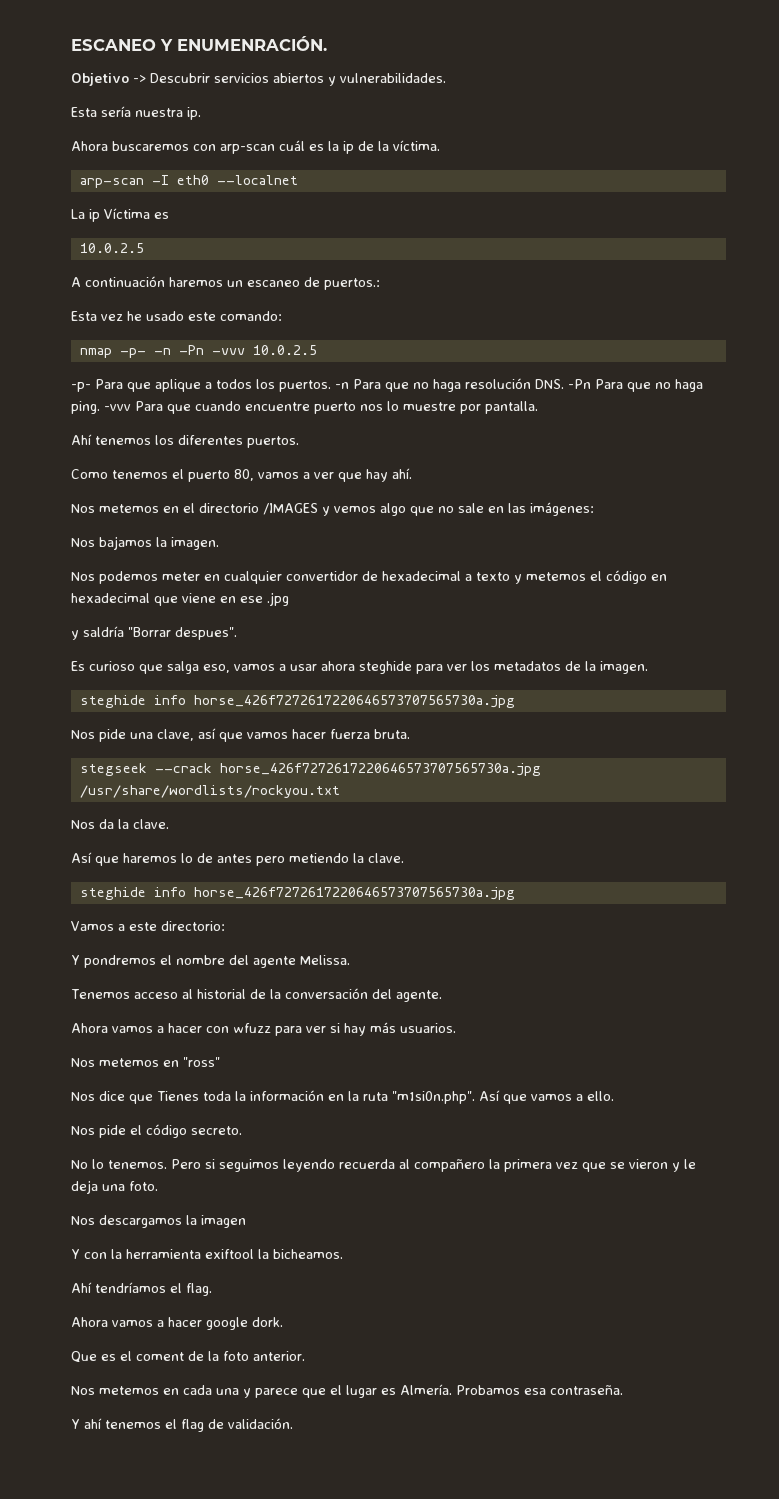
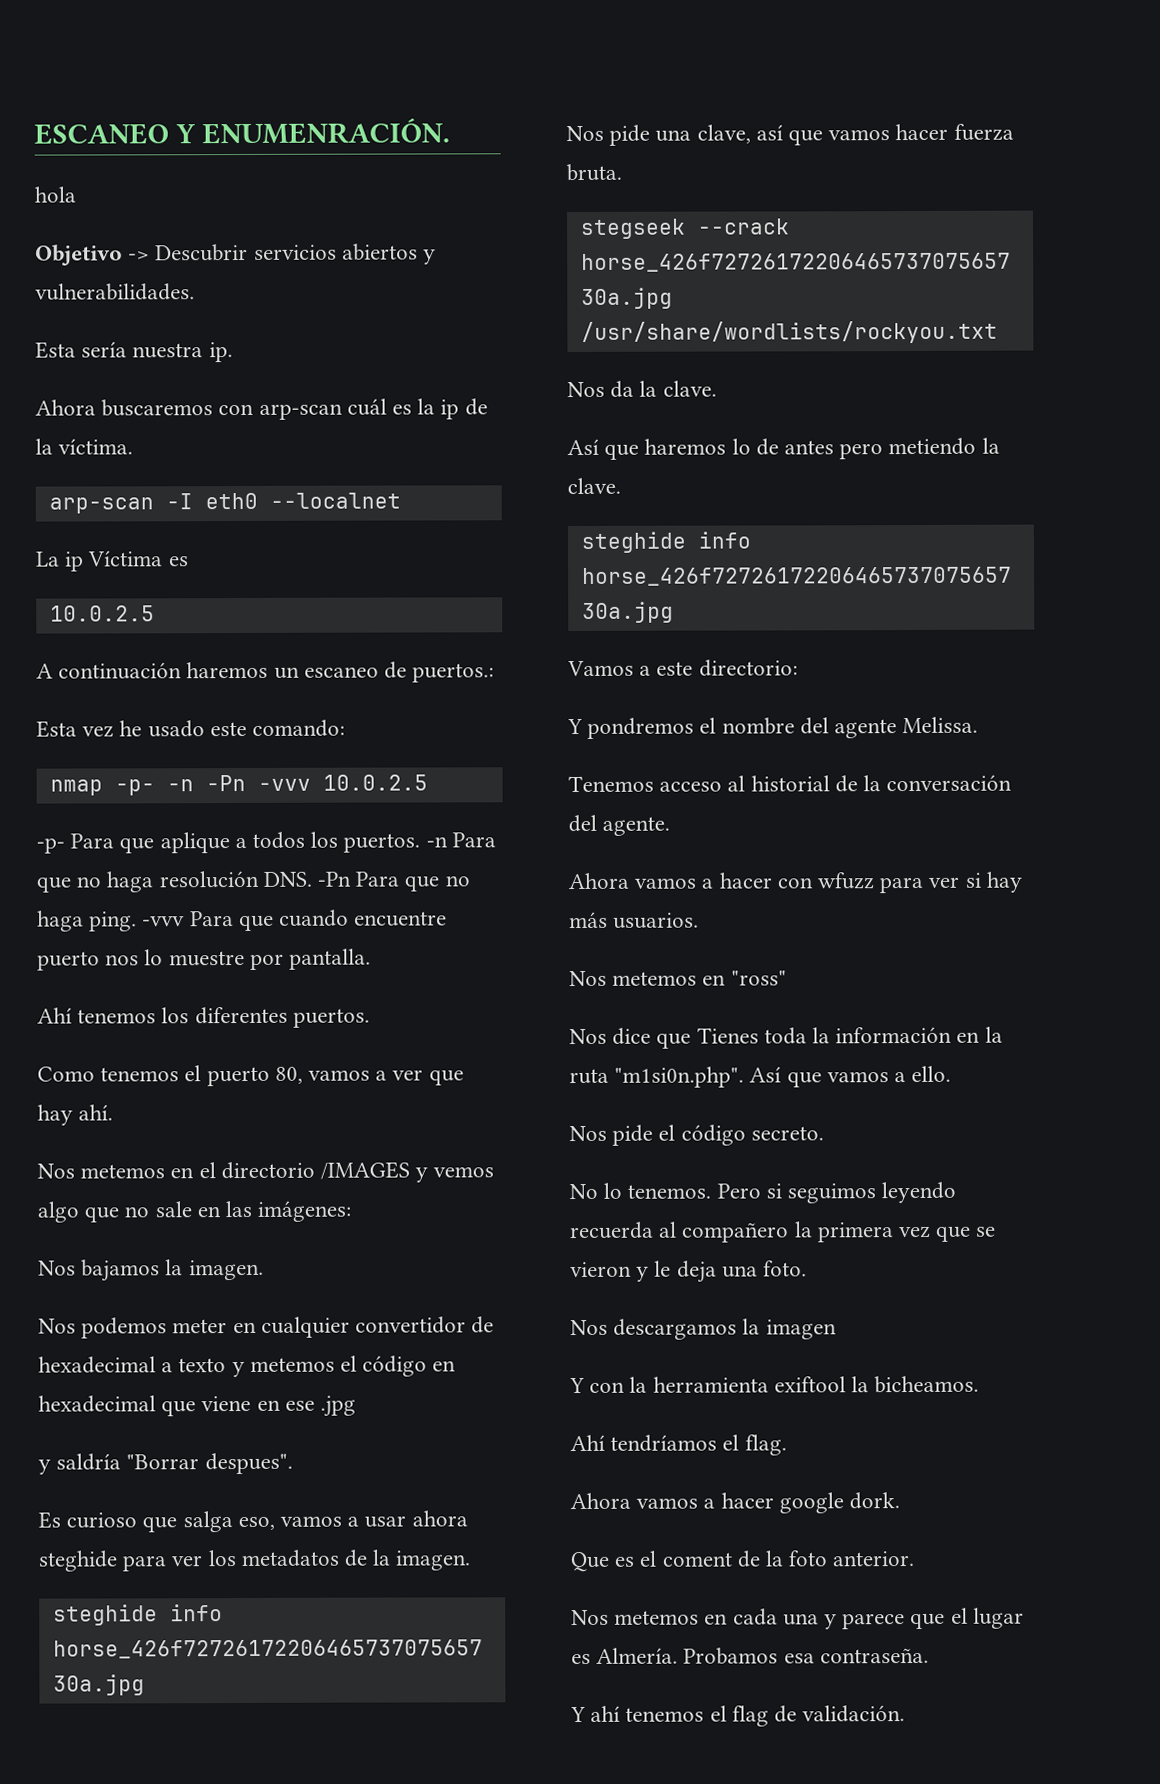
(327, 43) none -> [34,186,76,203] // hola

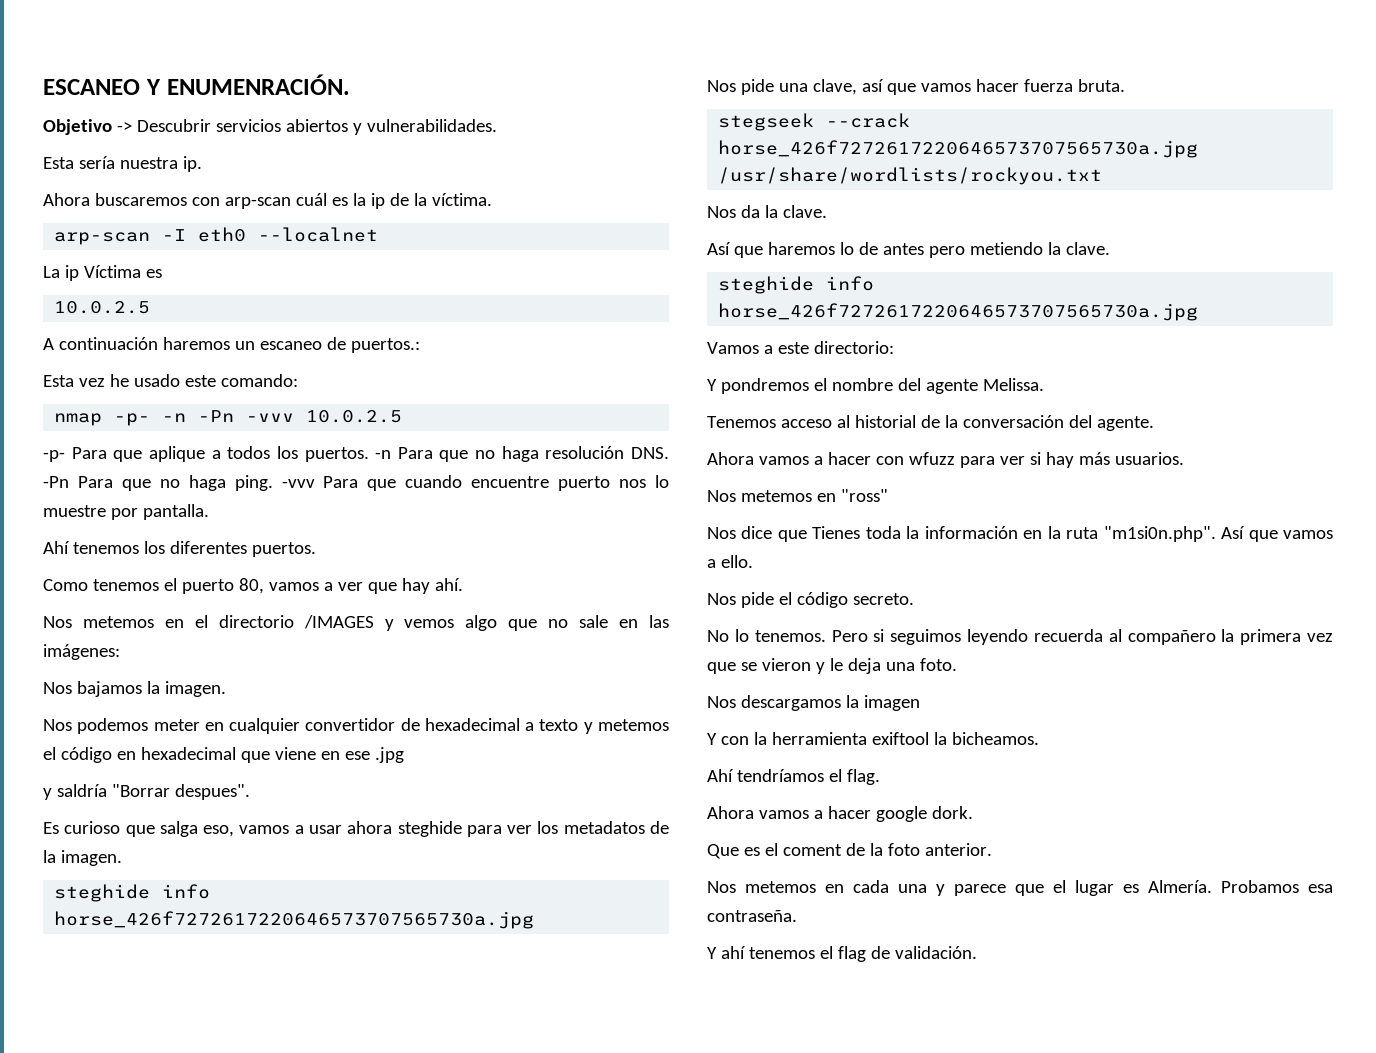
[34,186,76,203] // hola -> (350, 84) none

